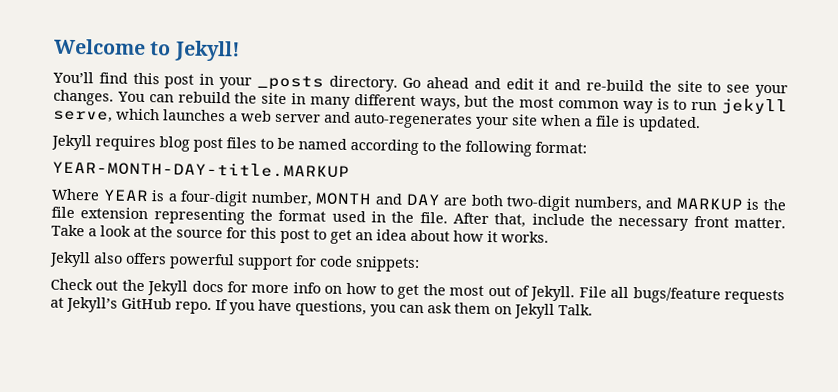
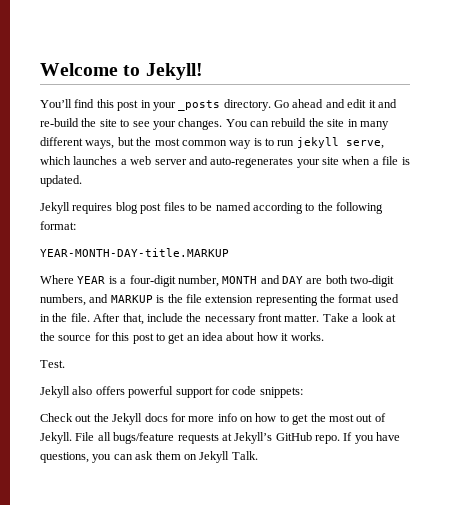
(549, 237) none -> [40,360,65,368] // Test.

